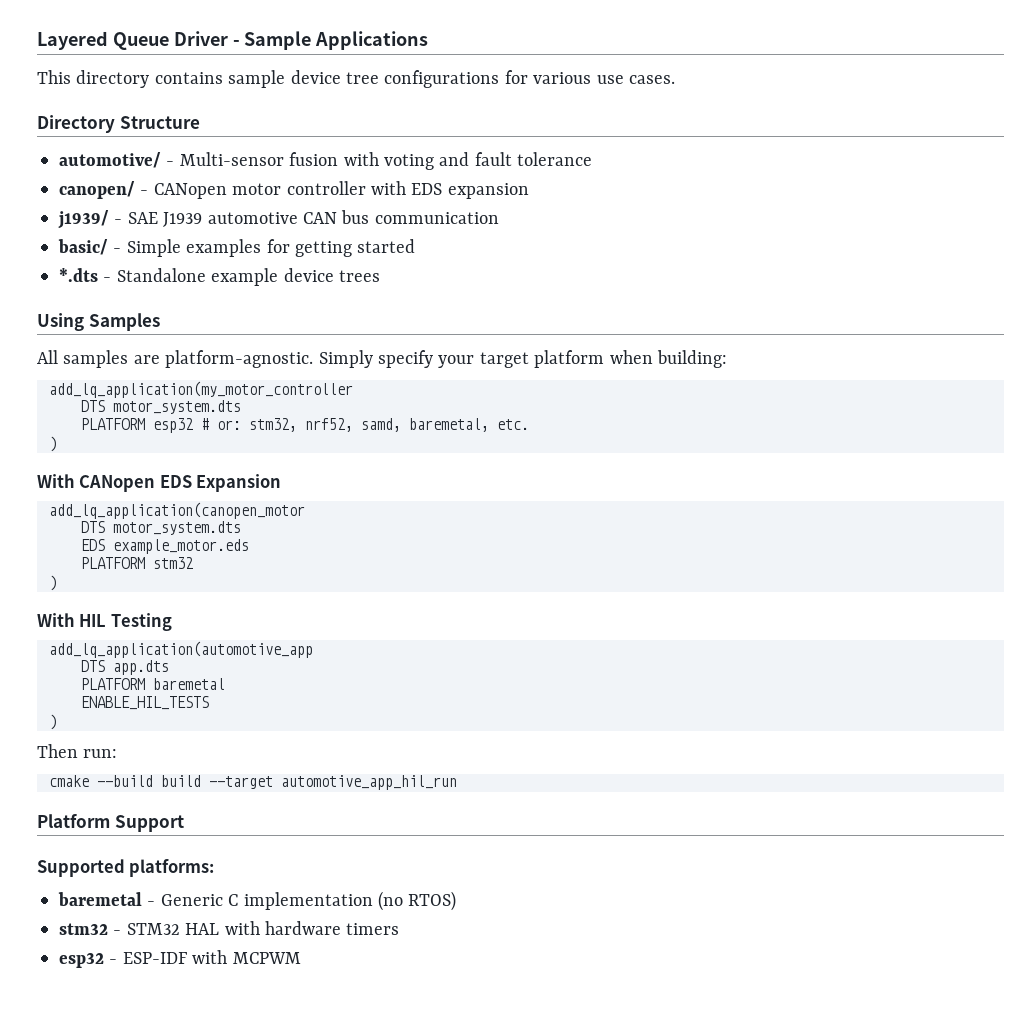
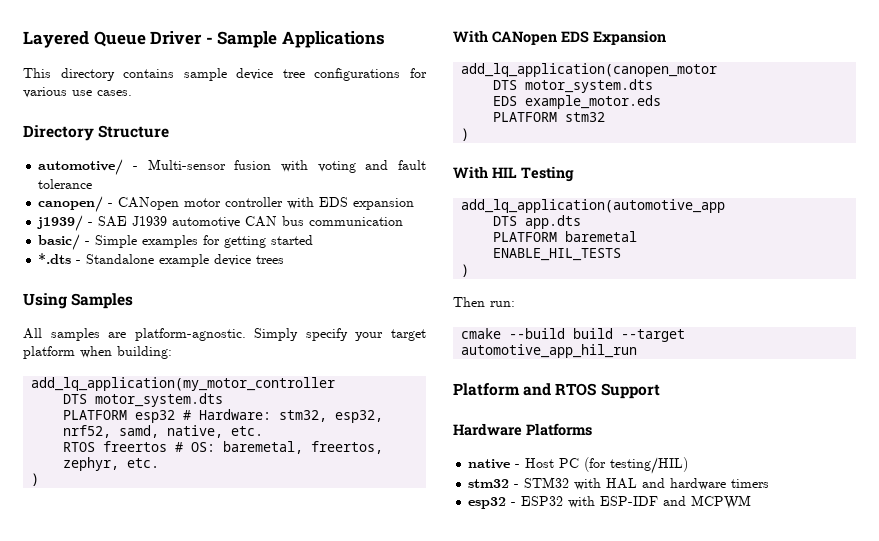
[217,418,489,432] or: stm32, nrf52, samd, baremetal, -> [199,409,384,423] [63,425,264,438] [63,441,384,454] [63,457,120,471] Hardware: stm32, esp32, nrf52, samd, native, etc. // RTOS freertos # OS: baremetal, freertos, zephyr,
(110, 821) none -> [523,383,597,396] and RTOS
[37,859,215,877] [58,891,457,911] Supported platforms: // baremetal - Generic C implementation (no RTOS) -> [453,423,592,436] [468,457,689,474] Hardware Platforms // native - Host PC (for testing/HIL)
[185,921,260,935] HAL with -> [574,478,666,490] with HAL and
[122,950,228,964] ESP-IDF with -> [521,496,687,508] ESP32 with ESP-IDF and

